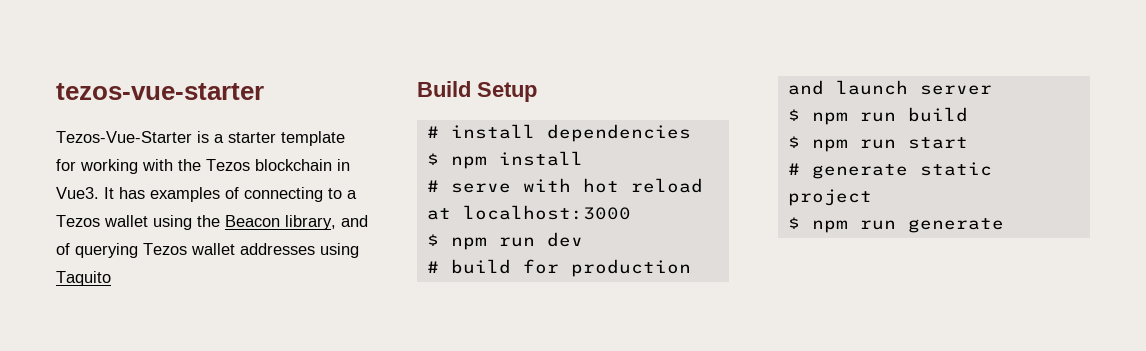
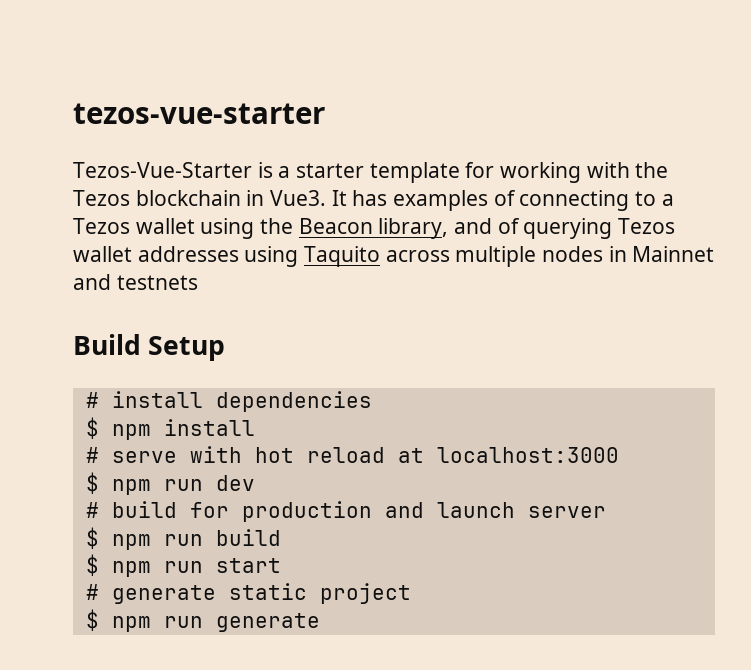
(111, 278) none -> [385,246,715,267] [73,274,198,290] across multiple nodes in Mainnet and testnets

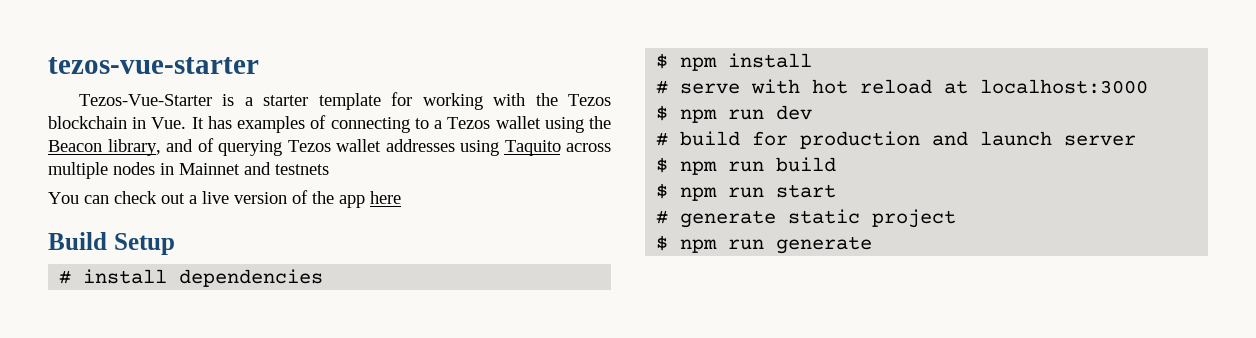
[270,190,327,206] Vue3. -> [151,117,187,129] Vue.
(198, 282) none -> [48,190,401,208] // You can check out a live version of the app here

